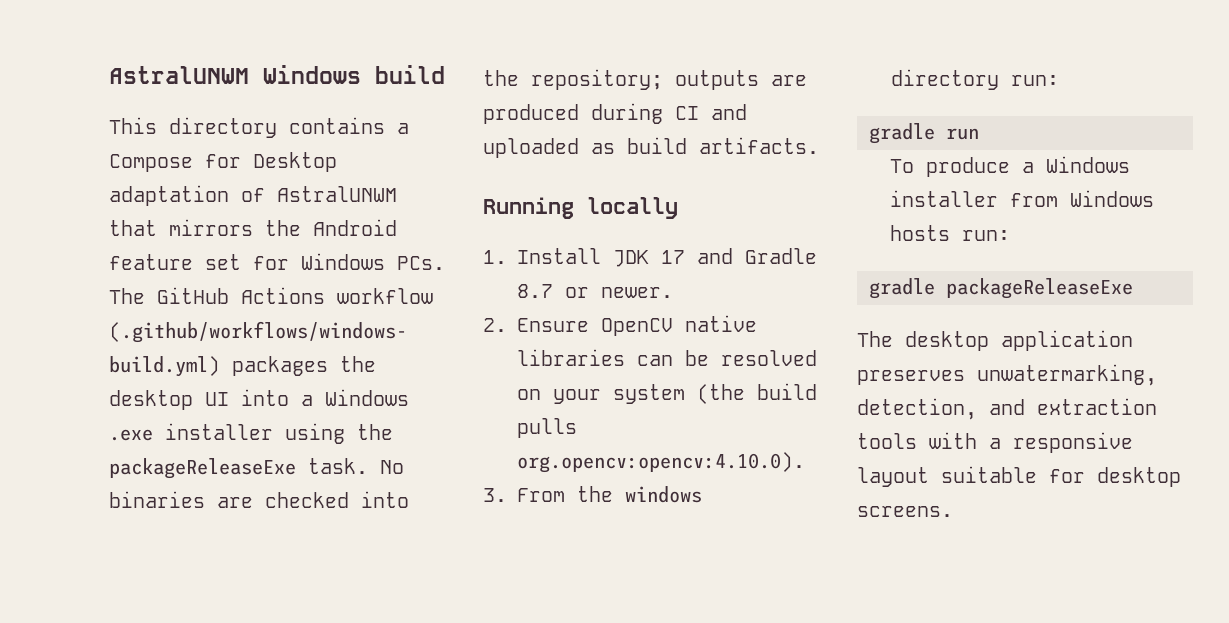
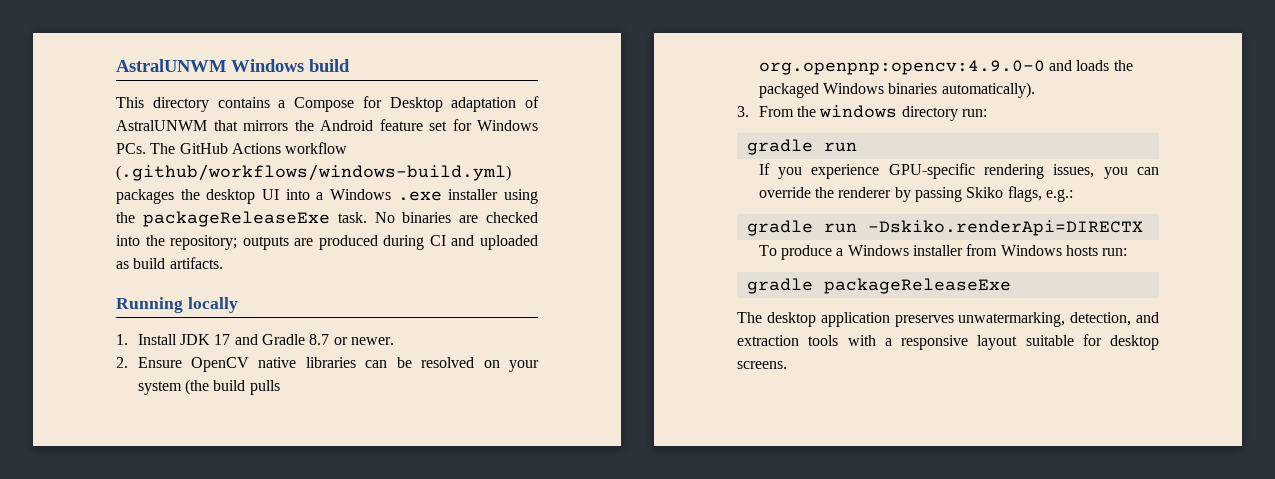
[517,452,805,473] org.opencv:opencv:4.10.0). -> [758,60,1133,75] [758,82,1035,98] org.openpnp:opencv:4.9.0-0 and loads the packaged Windows binaries automatically).
(979, 134) none -> [758,163,1159,179] [758,186,1073,202] [746,220,1143,236] // If you experience GPU-specific rendering issues, you can override the renderer by passing Skiko flags, e.g.: // gradle run -Dskiko.renderApi=DIRECTX

